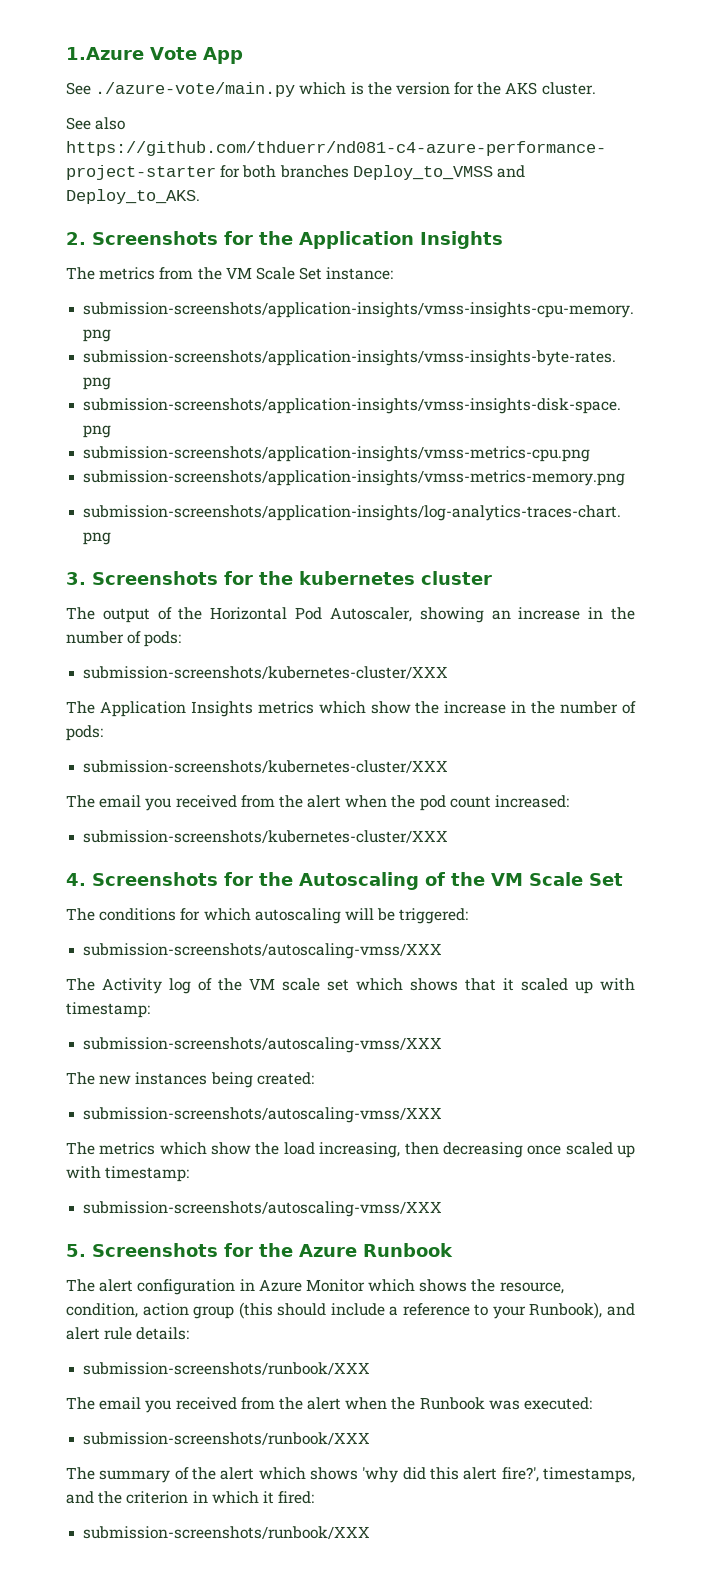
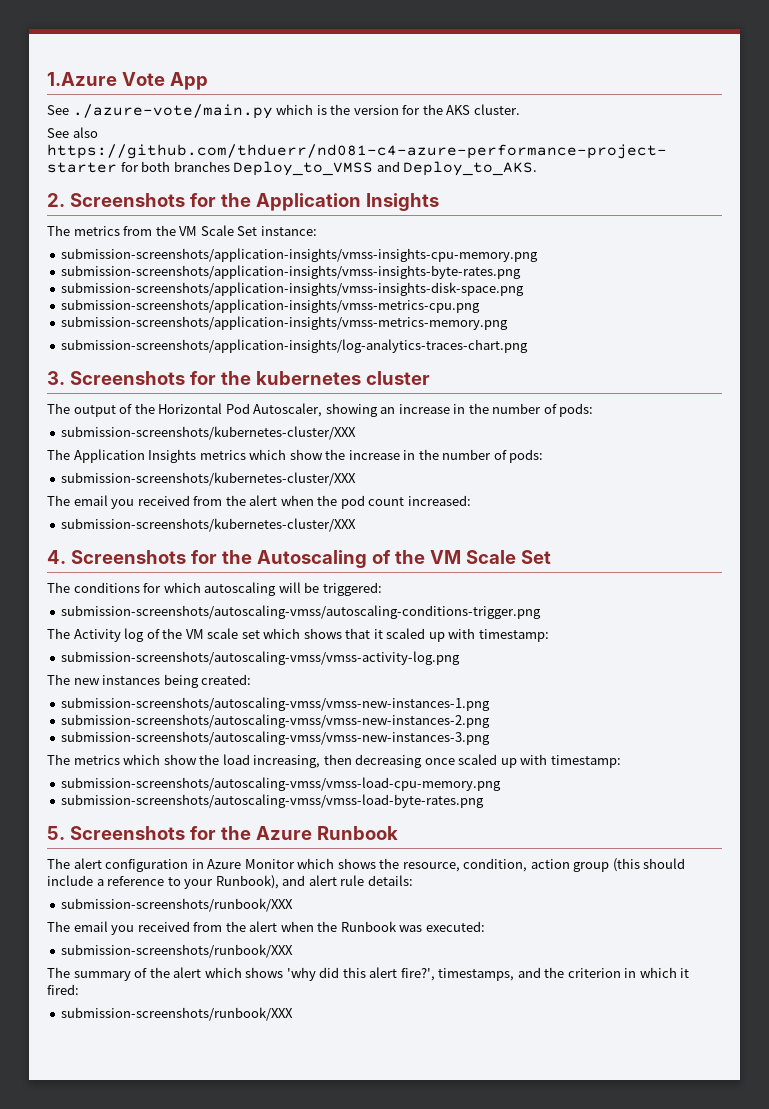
[83,943,443,959] submission-screenshots/autoscaling-vmss/XXX -> [61,605,542,619] submission-screenshots/autoscaling-vmss/autoscaling-conditions-trigger.png
[83,1037,443,1053] submission-screenshots/autoscaling-vmss/XXX -> [61,651,461,665] submission-screenshots/autoscaling-vmss/vmss-activity-log.png
[83,1107,443,1123] submission-screenshots/autoscaling-vmss/XXX -> [61,697,491,711] [61,714,491,728] [61,731,491,745] submission-screenshots/autoscaling-vmss/vmss-new-instances-1.png // submission-screenshots/autoscaling-vmss/vmss-new-instances-2.png // submission-screenshots/autoscaling-vmss/vmss-new-instances-3.png
[83,1201,443,1217] submission-screenshots/autoscaling-vmss/XXX -> [61,777,502,791] [61,794,485,808] submission-screenshots/autoscaling-vmss/vmss-load-cpu-memory.png // submission-screenshots/autoscaling-vmss/vmss-load-byte-rates.png

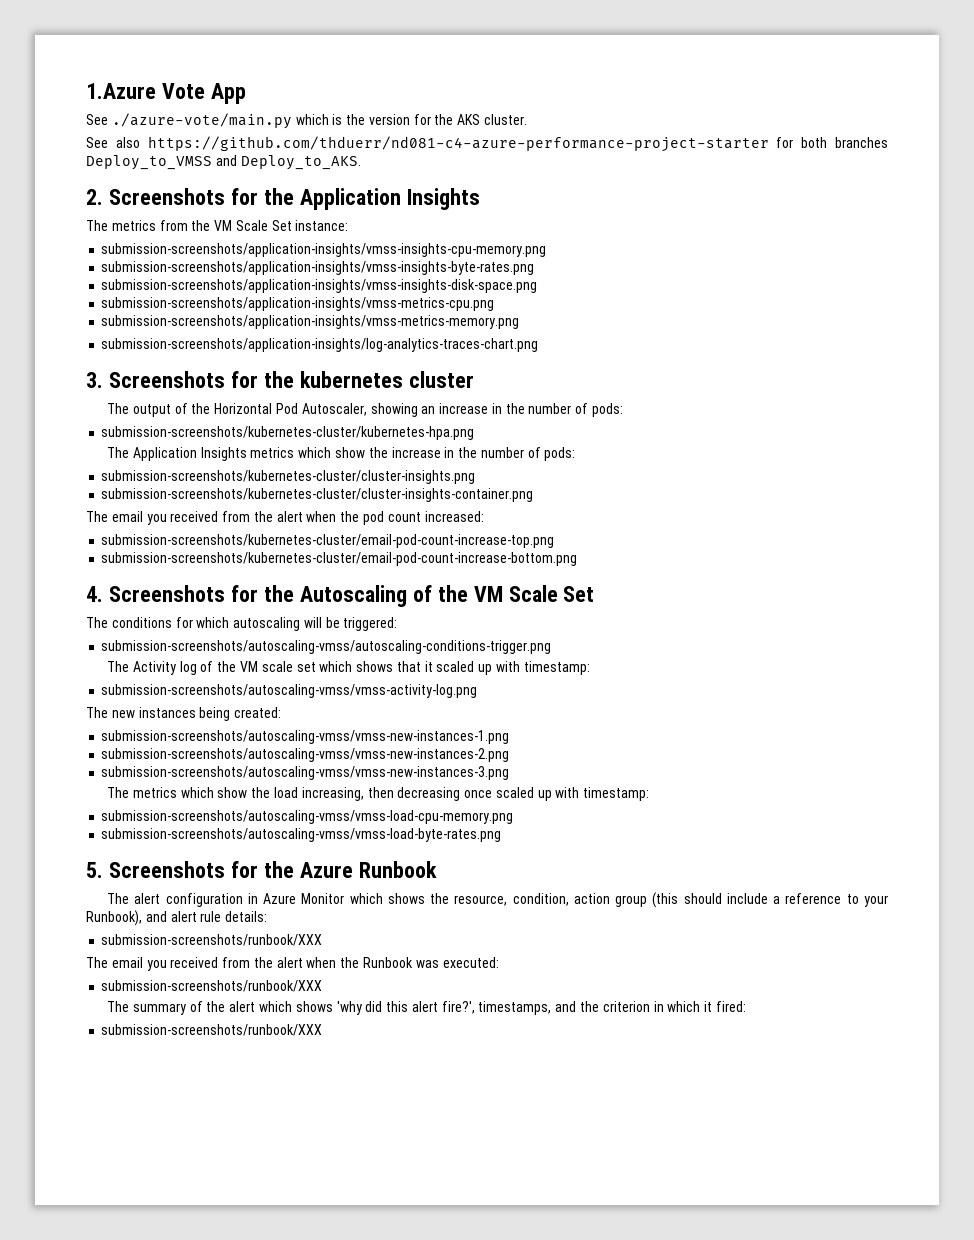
[61,426,357,440] submission-screenshots/kubernetes-cluster/XXX -> [101,426,475,440] submission-screenshots/kubernetes-cluster/kubernetes-hpa.png
[61,472,357,486] submission-screenshots/kubernetes-cluster/XXX -> [101,470,476,484] [101,488,534,502] submission-screenshots/kubernetes-cluster/cluster-insights.png // submission-screenshots/kubernetes-cluster/cluster-insights-container.png
[61,518,357,532] submission-screenshots/kubernetes-cluster/XXX -> [101,534,555,548] [101,552,578,566] submission-screenshots/kubernetes-cluster/email-pod-count-increase-top.png // submission-screenshots/kubernetes-cluster/email-pod-count-increase-bottom.png

